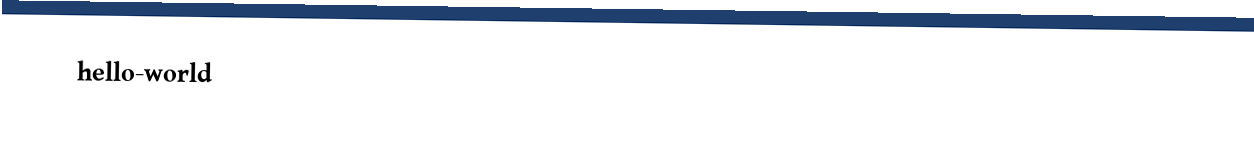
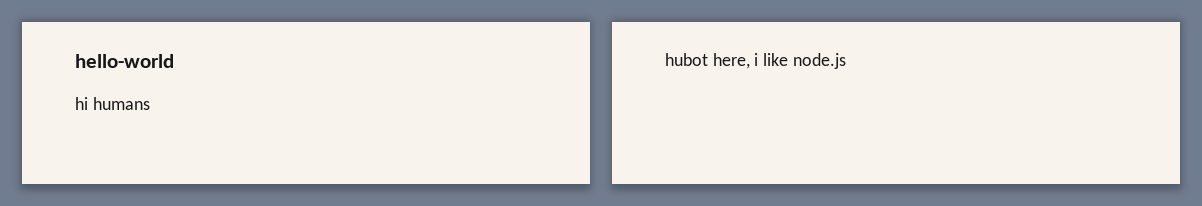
(213, 71) none -> [75,97,150,110] [665,53,846,69] // hi humans // hubot here, i like node.js

